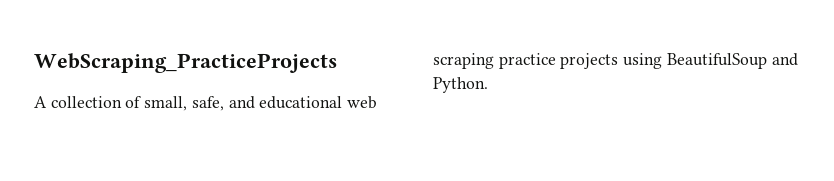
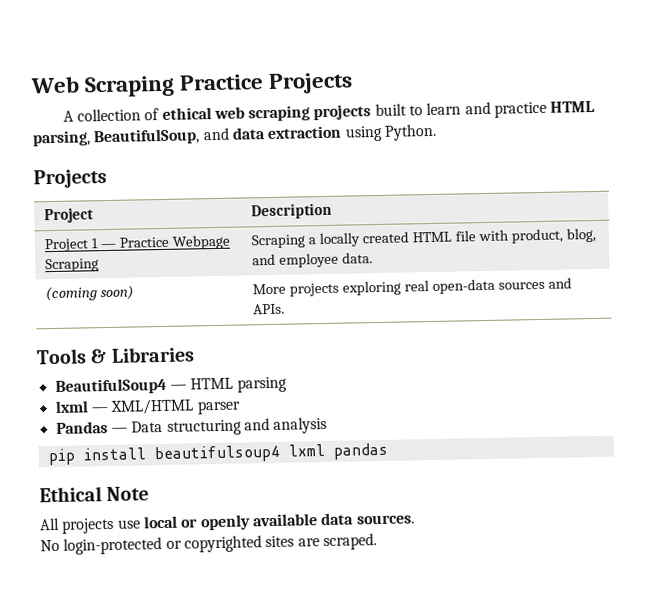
[34,53,337,73] WebScraping_PracticeProjects -> [30,72,354,98] Web Scraping Practice Projects
[144,96,378,111] [433,53,798,69] [433,77,488,93] small, safe, and educational web scraping practice projects using BeautifulSoup and Python. -> [161,100,596,122] [32,123,437,147] [33,168,107,189] [44,207,95,224] [251,202,333,220] [44,234,231,253] [45,258,100,273] [251,227,596,249] [252,252,374,268] [45,285,135,302] [252,277,572,297] [253,303,286,315] [36,346,195,365] [54,376,287,395] [54,398,241,415] [55,416,328,436] [47,442,388,466] [39,486,150,503] [39,512,415,534] [40,533,377,555] ethical web scraping projects built to learn and practice HTML parsing, BeautifulSoup, and data extraction using Python. // Projects // Project | Description // Project 1 — Practice Webpage Scraping | Scraping a locally created HTML file with product, blog, and employee data. // (coming soon) | More projects exploring real open-data sources and APIs. // Tools & Libraries // BeautifulSoup4 — HTML parsing // lxml — XML/HTML parser // Pandas — Data structuring and analysis // pip install beautifulsoup4 lxml pandas // Ethical Note // All projects use local or openly available data sources. // No login-protected or copyrighted sites are scraped.

